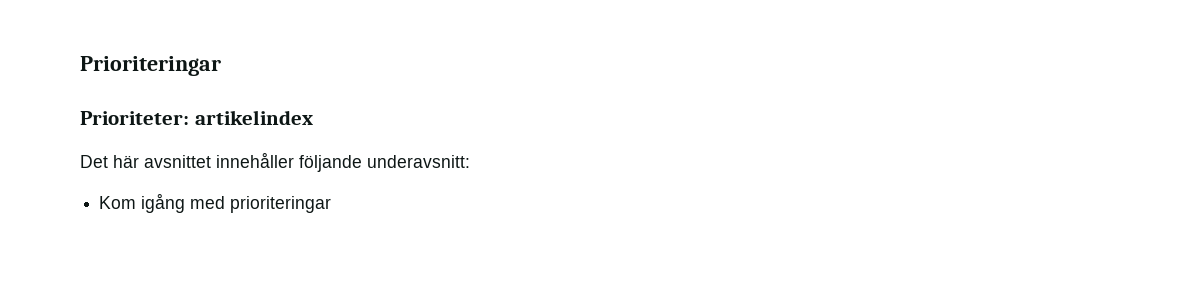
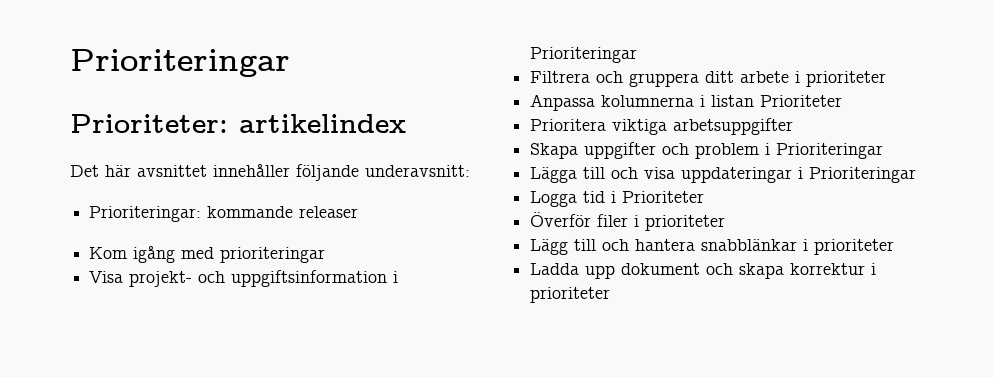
(470, 161) none -> [89,206,359,222] // Prioriteringar: kommande releaser
(332, 204) none -> [89,270,399,287] [530,47,638,63] [530,71,887,87] [530,94,843,111] [530,118,794,135] [530,142,884,159] [530,167,917,183] [530,191,705,207] [530,212,726,231] [530,239,895,255] [530,263,877,279] [530,287,611,303] // Visa projekt- och uppgiftsinformation i Prioriteringar // Filtrera och gruppera ditt arbete i prioriteter // Anpassa kolumnerna i listan Prioriteter // Prioritera viktiga arbetsuppgifter // Skapa uppgifter och problem i Prioriteringar // Lägga till och visa uppdateringar i Prioriteringar // Logga tid i Prioriteter // Överför filer i prioriteter // Lägg till och hantera snabblänkar i prioriteter // Ladda upp dokument och skapa korrektur i prioriteter

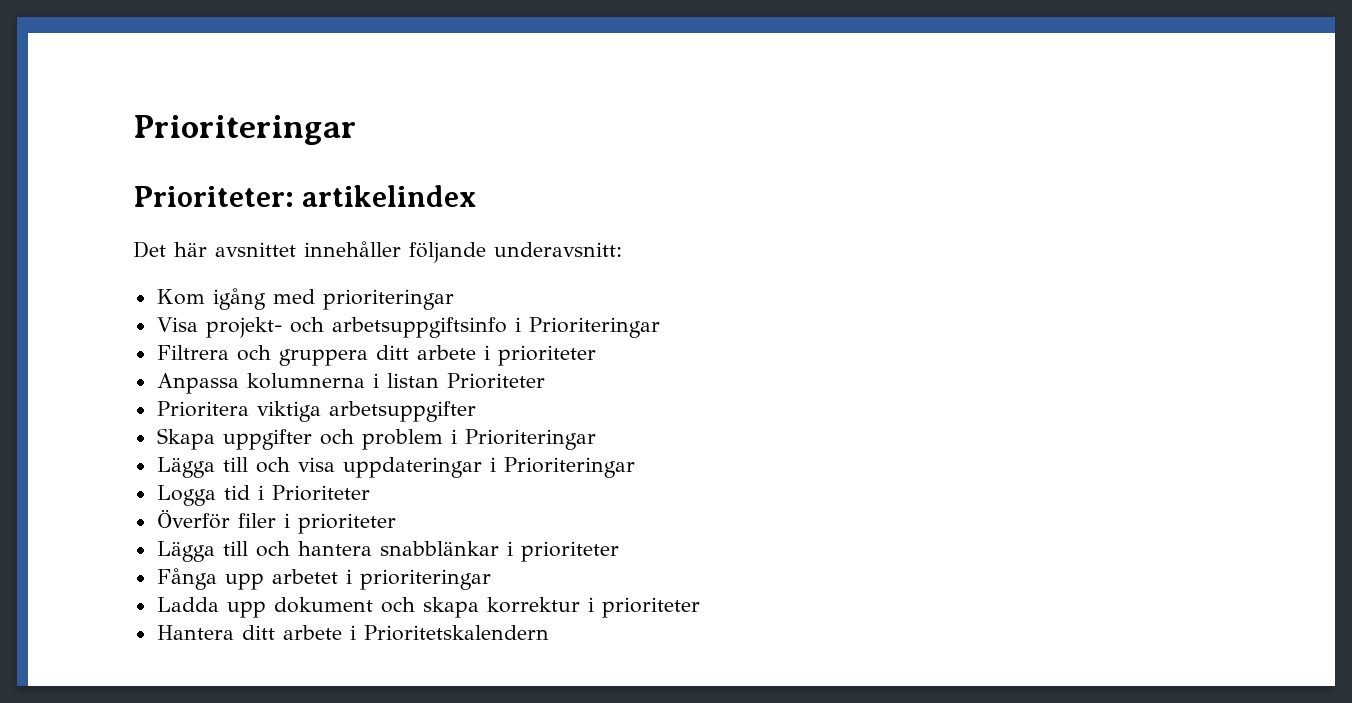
[89,206,359,222] // Prioriteringar: kommande releaser -> (622, 249) none
[231,270,388,287] uppgiftsinformation -> [331,317,507,338] arbetsuppgiftsinfo
[530,239,569,255] Lägg -> [156,541,215,562] Lägga
(895, 247) none -> [156,568,491,590] // Fånga upp arbetet i prioriteringar
(611, 295) none -> [156,625,549,641] // Hantera ditt arbete i Prioritetskalendern

